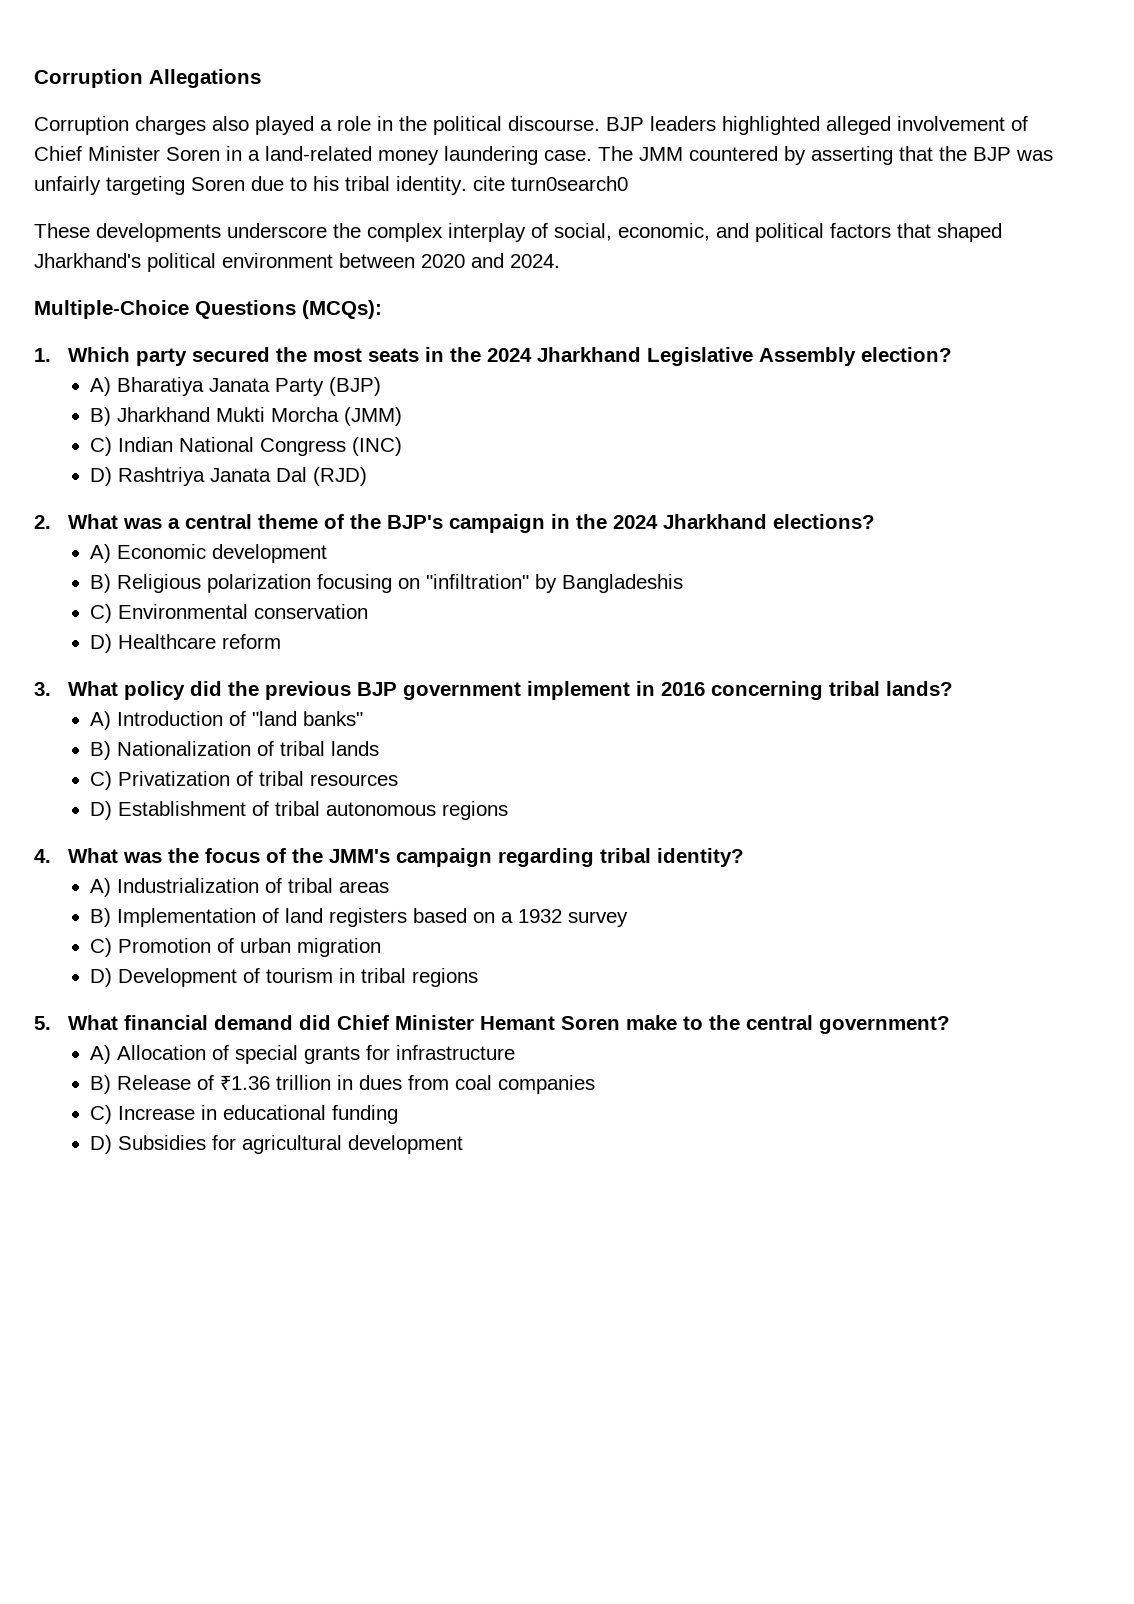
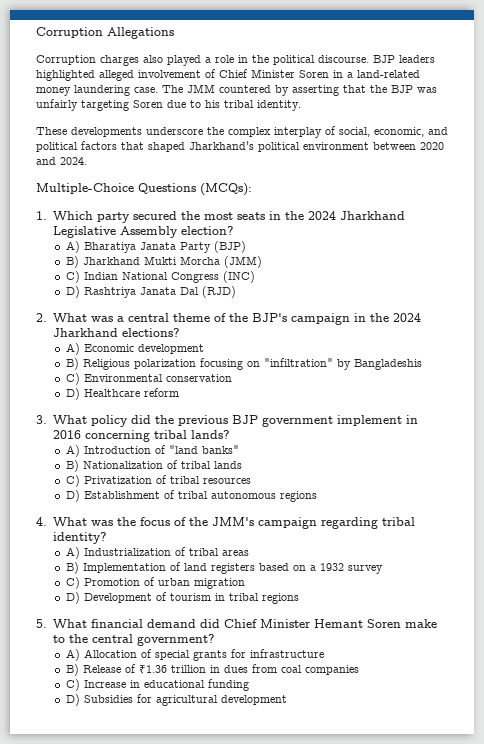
[473,176,628,191] cite turn0search0 -> (301, 105) none

